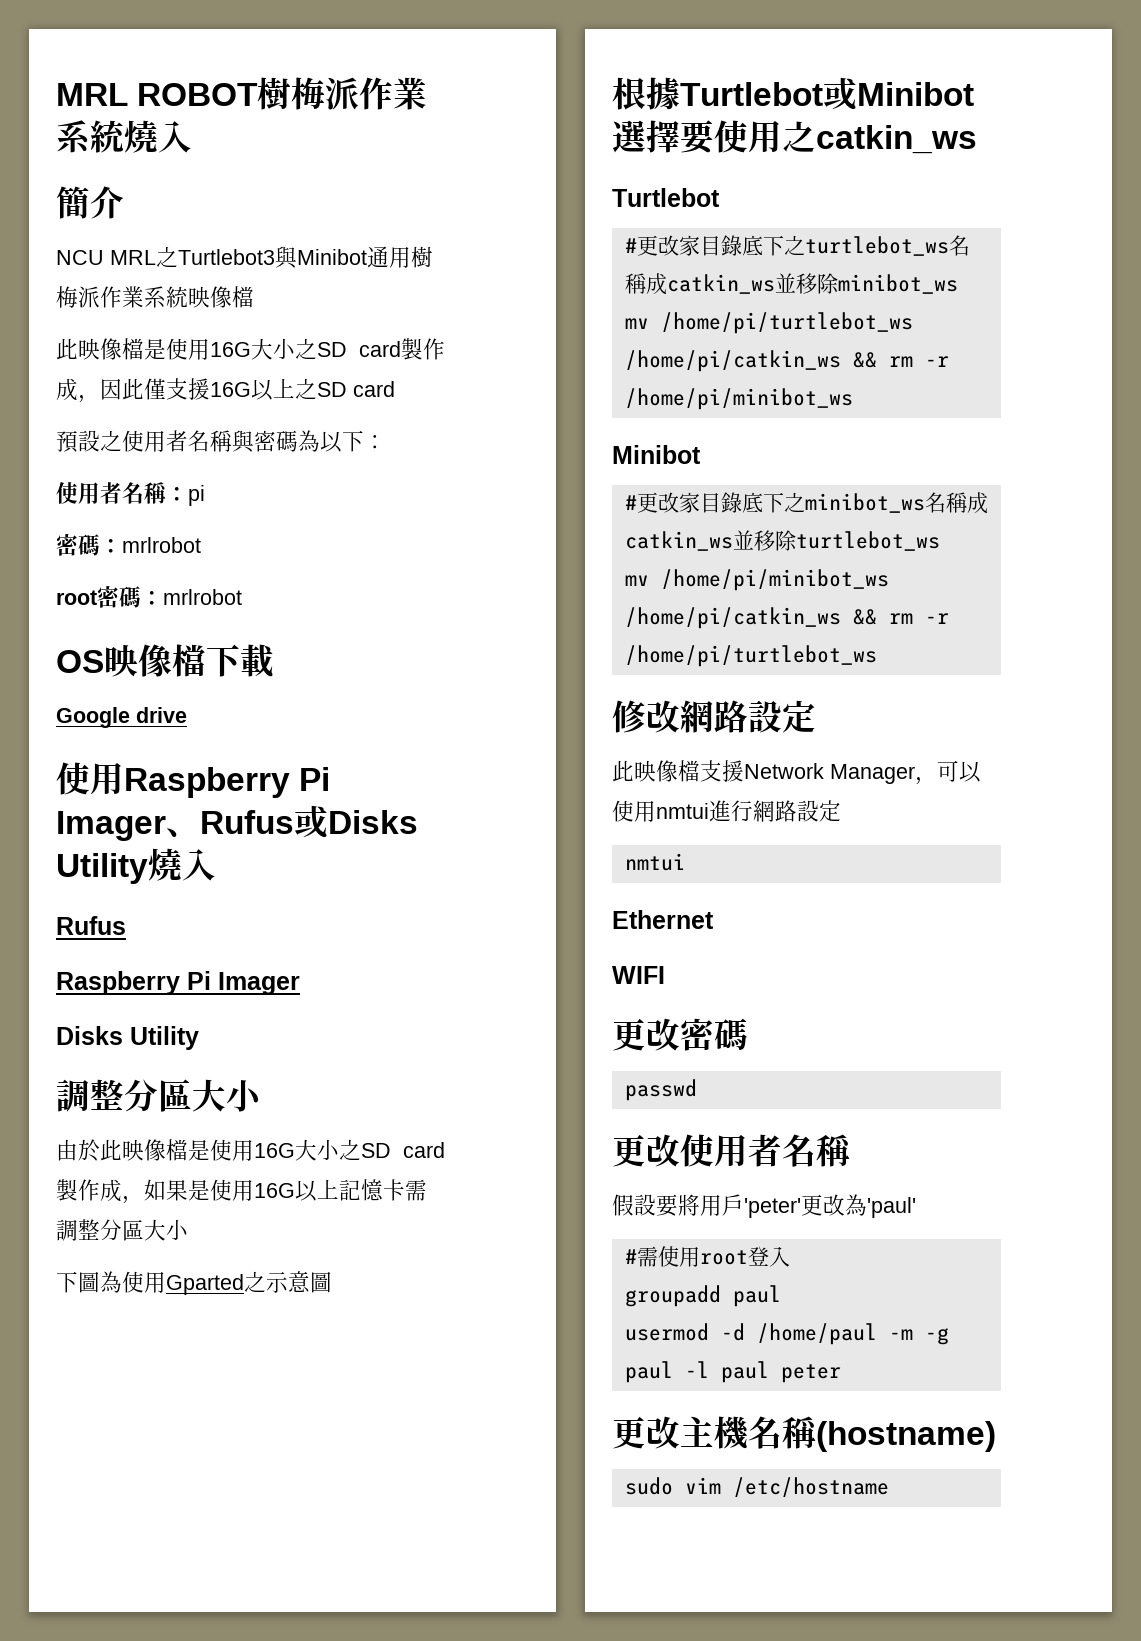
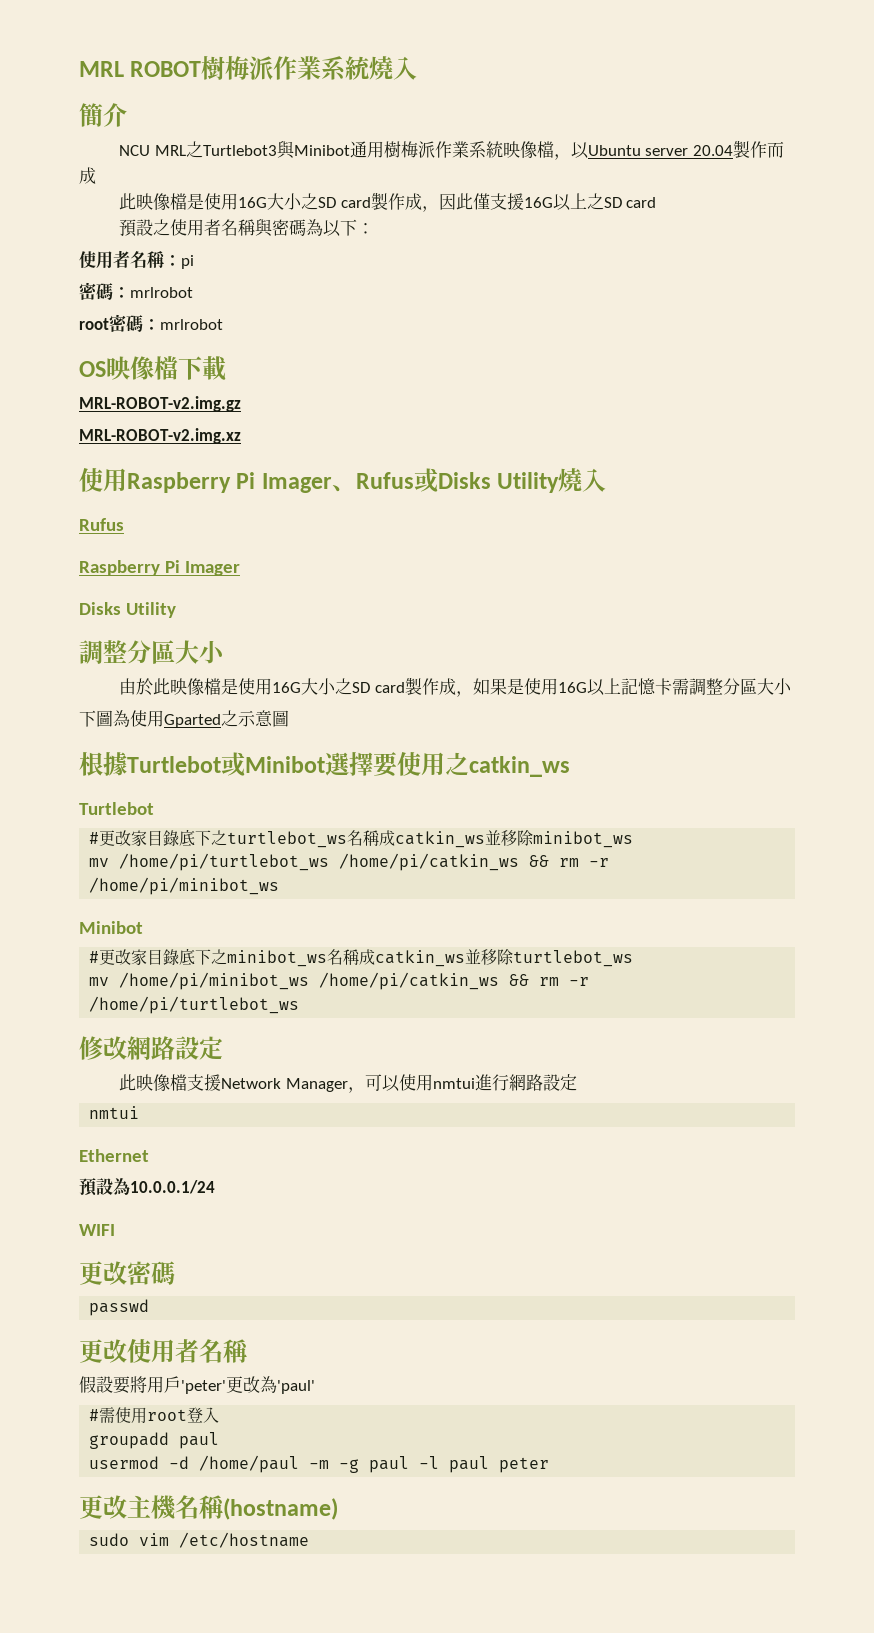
(254, 297) none -> [553,140,785,160] [79,167,96,184] ，以Ubuntu server 20.04製作而成
[56,707,187,728] Google drive -> [79,396,241,412] [79,428,241,444] MRL-ROBOT-v2.img.gz // MRL-ROBOT-v2.img.xz
(714, 919) none -> [79,1177,215,1196] // 預設為10.0.0.1/24

